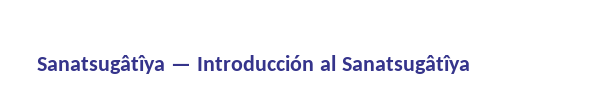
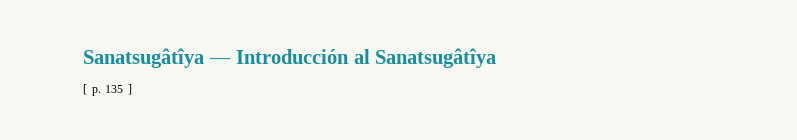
(470, 64) none -> [83,84,132,96] // [ p. 135 ]

